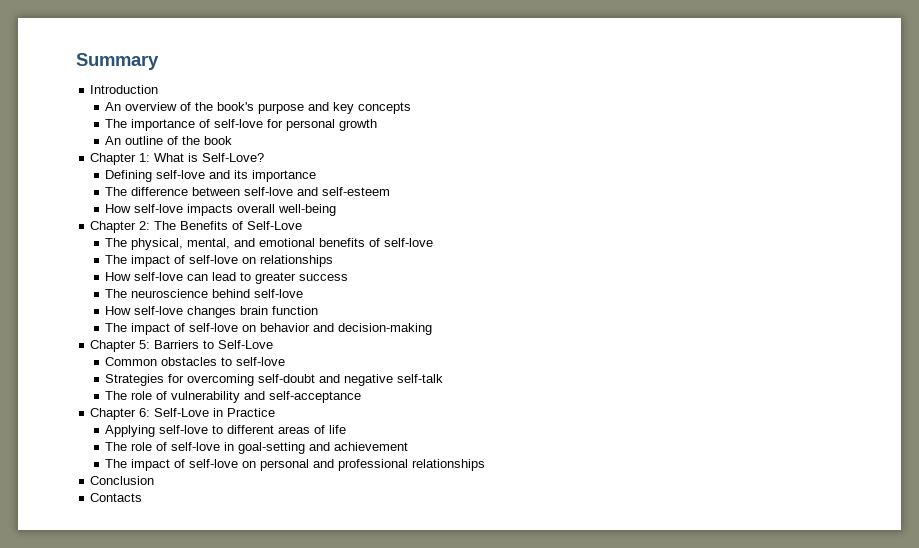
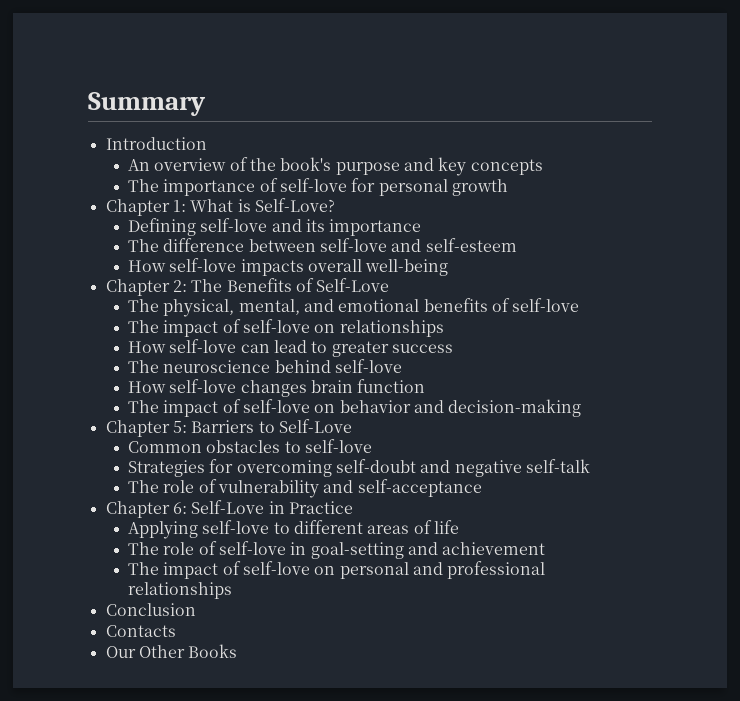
[105,136,233,145] // An outline of the book -> (508, 187) none
(143, 497) none -> [105,644,238,658] // Our Other Books

